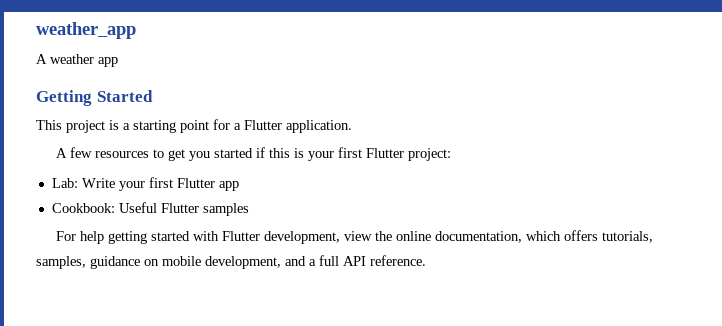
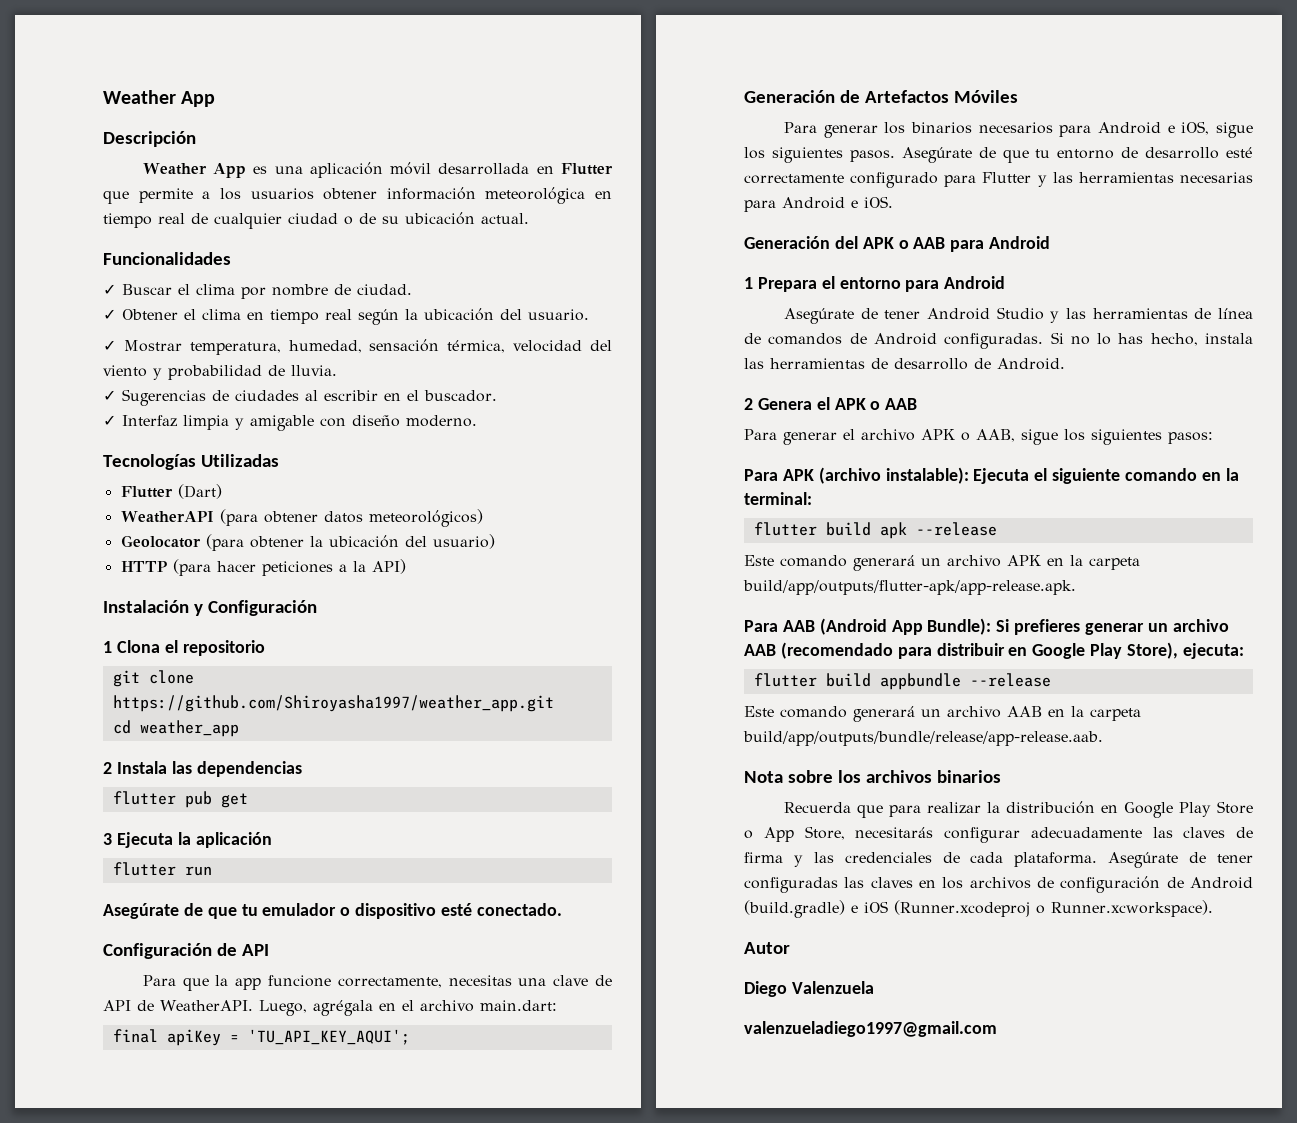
[36,22,136,39] [36,54,118,67] [36,90,153,106] [36,119,352,133] [55,147,451,161] [51,177,239,191] [51,202,249,216] [55,230,653,244] [36,255,426,269] weather_app // A weather app // Getting Started // This project is a starting point for a Flutter application. // A few resources to get you started if this is your first Flutter project: // Lab: Write your first Flutter app // Cookbook: Useful Flutter samples // For help getting started with Flutter development, view the online documentation, which offers tutorials, samples, guidance on mobile development, and a full API reference. -> [103,90,216,107] [103,131,196,147] [142,162,613,178] [103,187,612,204] [103,212,529,229] [103,252,231,265] [103,284,412,299] [103,308,589,325] [103,339,612,355] [103,365,337,380] [103,389,497,406] [103,415,477,431] [103,454,279,470] [120,484,222,499] [120,509,483,527] [120,534,495,551] [120,559,406,576] [103,600,317,616] [103,640,265,656] [112,670,194,687] [112,695,554,712] [112,720,239,737] [103,761,302,777] [112,791,248,808] [103,832,272,848] [112,862,212,876] [103,903,562,919] [103,943,269,959] [142,975,613,991] [103,1000,557,1016] [112,1029,410,1046] [744,90,1018,103] [783,121,1253,138] [744,147,1253,163] [744,172,1253,188] [744,196,893,212] [744,236,1051,252] [744,276,1006,292] [783,307,1253,324] [744,332,1253,349] [744,358,1065,370] [744,397,918,410] [744,429,1213,445] [744,467,1239,484] [744,492,812,505] [753,522,997,539] [744,555,1140,571] [743,580,1076,595] [744,618,1229,635] [744,642,1244,659] [753,673,1051,690] [744,706,1141,722] [743,731,1103,746] [744,770,1001,783] [783,801,1253,818] [744,826,1253,843] [744,852,1253,868] [744,876,1253,893] [744,900,1213,918] [744,942,790,954] [744,981,874,997] [744,1021,997,1037] Weather App // Descripción // Weather App es una aplicación móvil desarrollada en Flutter que permite a los usuarios obtener información meteorológica en tiempo real de cualquier ciudad o de su ubicación actual. // Funcionalidades // ✓ Buscar el clima por nombre de ciudad. // ✓ Obtener el clima en tiempo real según la ubicación del usuario. // ✓ Mostrar temperatura, humedad, sensación térmica, velocidad del viento y probabilidad de lluvia. // ✓ Sugerencias de ciudades al escribir en el buscador. // ✓ Interfaz limpia y amigable con diseño moderno. // Tecnologías Utilizadas // Flutter (Dart) // WeatherAPI (para obtener datos meteorológicos) // Geolocator (para obtener la ubicación del usuario) // HTTP (para hacer peticiones a la API) // Instalación y Configuración // 1 Clona el repositorio // git clone https://github.com/Shiroyasha1997/weather_app.git // cd weather_app // 2 Instala las dependencias // flutter pub get // 3 Ejecuta la aplicación // flutter run // Asegúrate de que tu emulador o dispositivo esté conectado. // Configuración de API // Para que la app funcione correctamente, necesitas una clave de API de WeatherAPI. Luego, agrégala en el archivo main.dart: // final apiKey = 'TU_API_KEY_AQUI'; // Generación de Artefactos Móviles // Para generar los binarios necesarios para Android e iOS, sigue los siguientes pasos. Asegúrate de que tu entorno de desarrollo esté correctamente configurado para Flutter y las herramientas necesarias para Android e iOS. // Generación del APK o AAB para Android // 1 Prepara el entorno para Android // Asegúrate de tener Android Studio y las herramientas de línea de comandos de Android configuradas. Si no lo has hecho, instala las herramientas de desarrollo de Android. // 2 Genera el APK o AAB // Para generar el archivo APK o AAB, sigue los siguientes pasos: // Para APK (archivo instalable): Ejecuta el siguiente comando en la terminal: // flutter build apk --release // Este comando generará un archivo APK en la carpeta build/app/outputs/flutter-apk/app-release.apk. // Para AAB (Android App Bundle): Si prefieres generar un archivo AAB (recomendado para distribuir en Google Play Store), ejecuta: // flutter build appbundle --release // Este comando generará un archivo AAB en la carpeta build/app/outputs/bundle/release/app-release.aab. // Nota sobre los archivos binarios // Recuerda que para realizar la distribución en Google Play Store o App Store, necesitarás configurar adecuadamente las claves de firma y las credenciales de cada plataforma. Asegúrate de tener configuradas las claves en los archivos de configuración de Android (build.gradle) e iOS (Runner.xcodeproj o Runner.xcworkspace). // Autor // Diego Valenzuela // valenzueladiego1997@gmail.com

